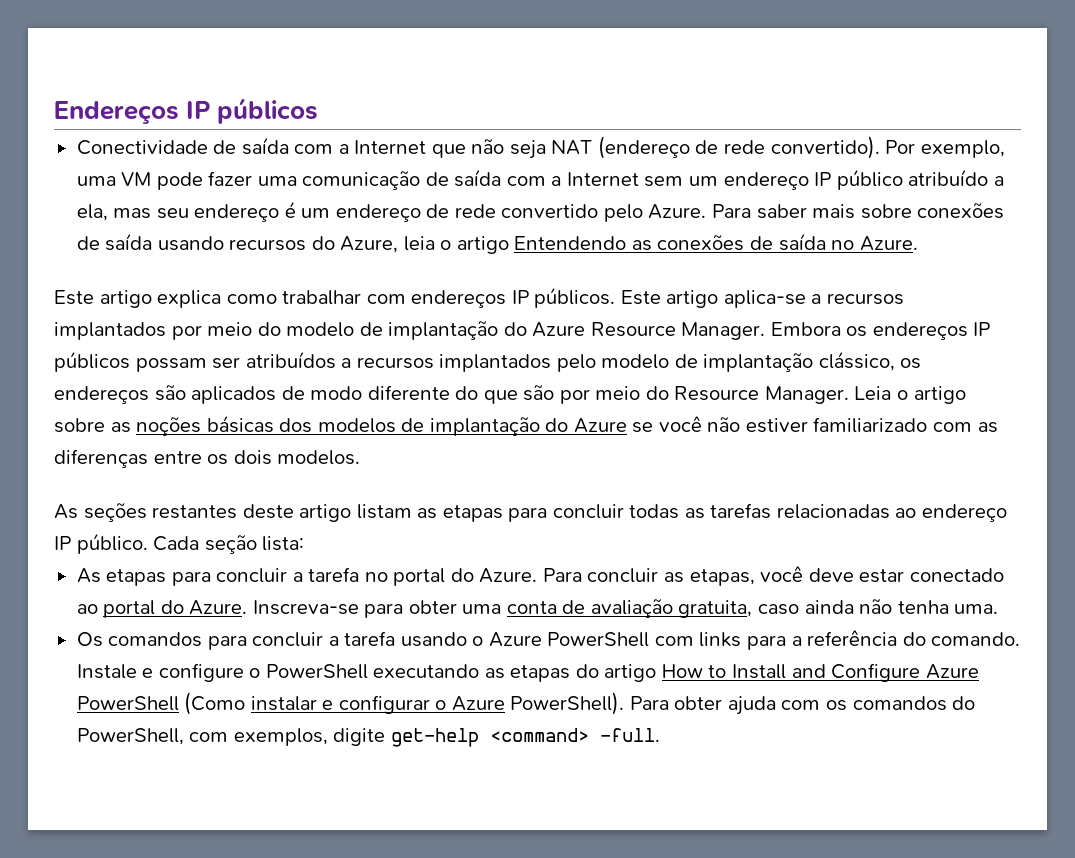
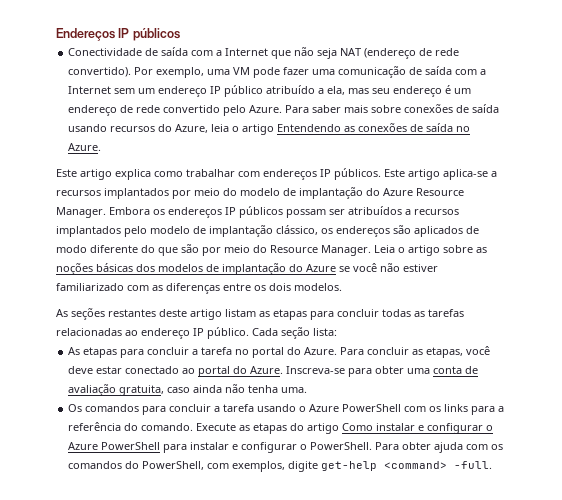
(694, 641) none -> [429,406,442,412] os
[76,663,979,682] [76,692,246,715] Instale e configure o PowerShell executando as etapas do artigo How to Install and Configure Azure PowerShell (Como -> [196,423,374,434] Execute as etapas do artigo Como
[510,692,625,715] PowerShell). -> [101,442,373,453] PowerShell para instalar e configurar o PowerShell.

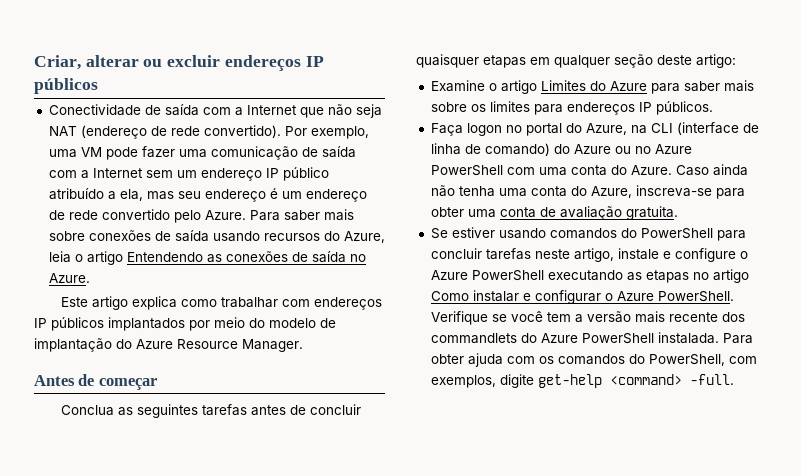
[56,28,115,41] Endereços -> [34,55,301,71] Criar, alterar ou excluir endereços
[334,168,497,180] [56,190,101,196] públicos. Este artigo aplica-se a recursos -> [51,317,104,331] públicos
[109,206,459,218] [56,225,479,237] [56,244,487,256] [56,263,438,275] [56,283,342,294] [56,308,464,320] [56,327,337,339] [68,346,491,358] [68,366,346,377] Embora os endereços IP públicos possam ser atribuídos a recursos implantados pelo modelo de implantação clássico, os endereços são aplicados de modo diferente do que são por meio do Resource Manager. Leia o artigo sobre as noções básicas dos modelos de implantação do Azure se você não estiver familiarizado com as diferenças entre os dois modelos. // As seções restantes deste artigo listam as etapas para concluir todas as tarefas relacionadas ao endereço IP público. Cada seção lista: // As etapas para concluir a tarefa no portal do Azure. Para concluir as etapas, você deve estar conectado ao portal do Azure. Inscreva-se -> [34,374,157,390] [61,404,362,418] [416,54,736,68] [430,80,754,94] [430,101,713,115] [430,122,759,136] [430,143,692,156] [430,164,748,176] [430,185,712,198] // Antes de começar // Conclua as seguintes tarefas antes de concluir quaisquer etapas em qualquer seção deste artigo: // Examine o artigo Limites do Azure para saber mais sobre os limites para endereços IP públicos. // Faça logon no portal do Azure, na CLI (interface de linha de comando) do Azure ou no Azure PowerShell com uma conta do Azure. Caso ainda não tenha uma conta do Azure, inscreva-se
[119,384,308,396] [68,404,505,415] [68,422,305,434] gratuita, caso ainda não tenha uma. // Os comandos para concluir a tarefa usando o Azure PowerShell com os links para a referência do comando. Execute as etapas do -> [625,206,678,220] [430,227,746,241] [430,248,748,262] [430,270,709,283] gratuita. // Se estiver usando comandos do PowerShell para concluir tarefas neste artigo, instale e configure o Azure PowerShell executando as etapas no
[101,442,373,453] PowerShell para instalar e configurar o PowerShell. -> [657,291,734,302] [430,311,745,325] [430,332,719,344] PowerShell. Verifique se você tem a versão mais recente dos commandlets do Azure PowerShell instalada.

